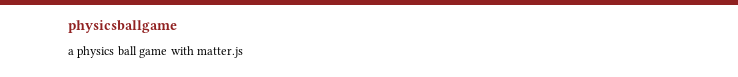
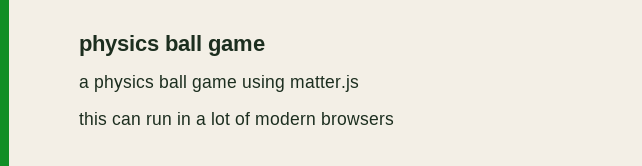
[68,20,177,33] physicsballgame -> [79,35,265,56] physics ball game
[170,46,194,55] with -> [242,75,285,92] using
(243, 52) none -> [79,112,394,125] // this can run in a lot of modern browsers

